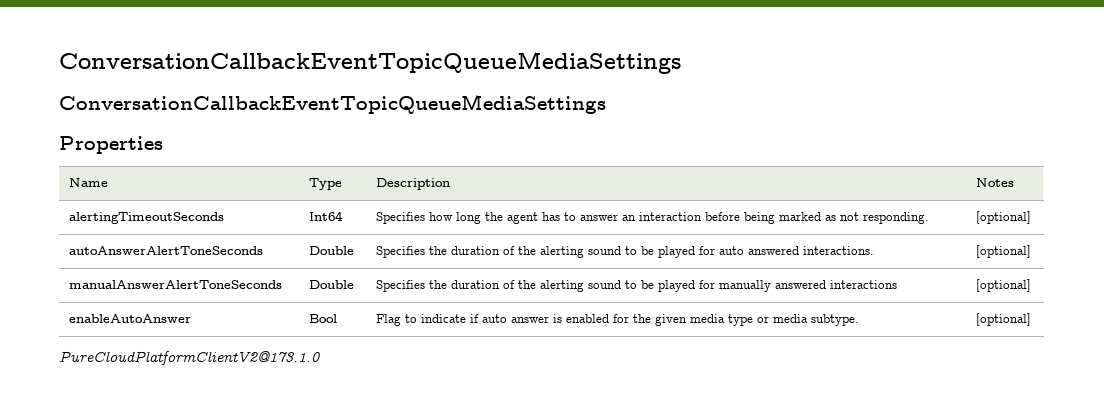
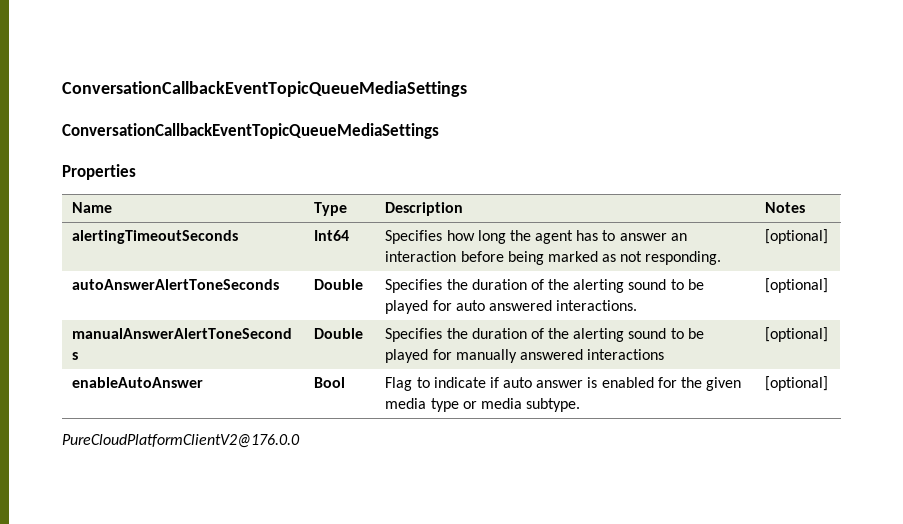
[59,351,320,365] PureCloudPlatformClientV2@173.1.0 -> [62,434,300,448] PureCloudPlatformClientV2@176.0.0

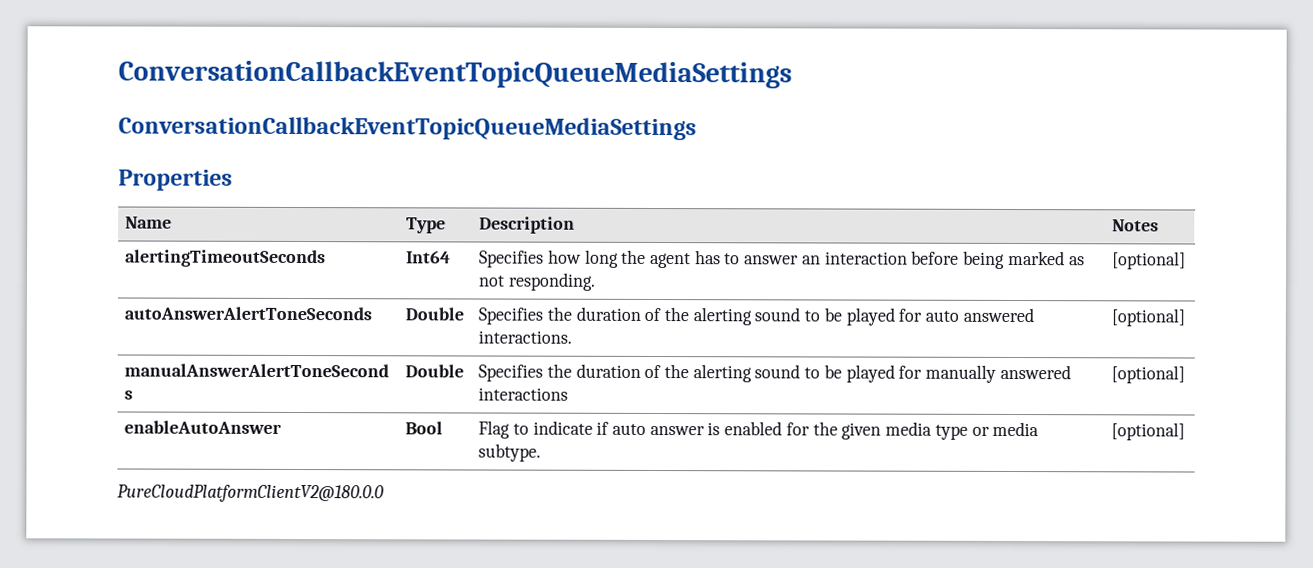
[62,434,300,448] PureCloudPlatformClientV2@176.0.0 -> [117,484,384,503] PureCloudPlatformClientV2@180.0.0

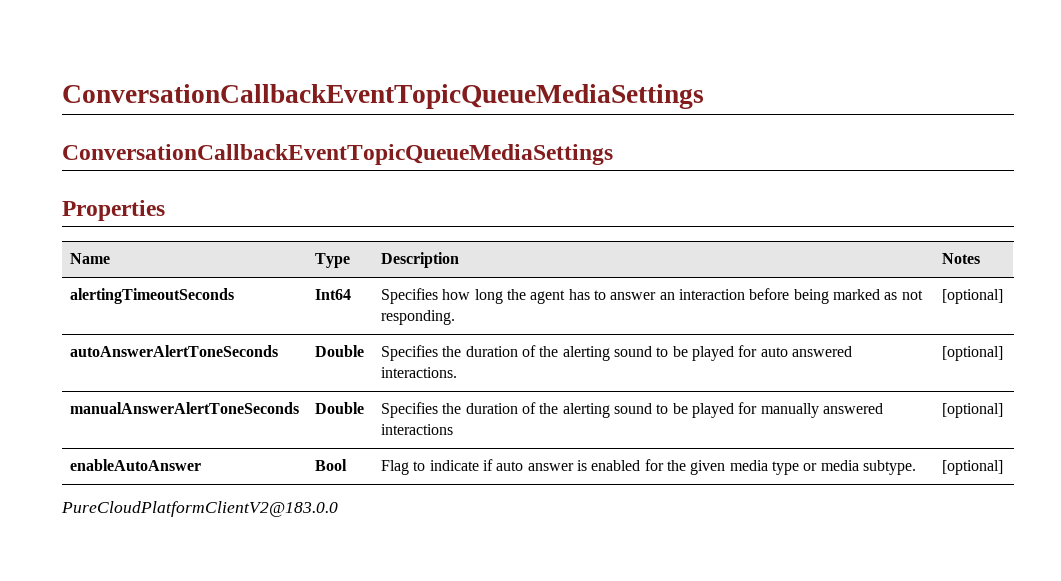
[117,484,384,503] PureCloudPlatformClientV2@180.0.0 -> [61,501,338,517] PureCloudPlatformClientV2@183.0.0

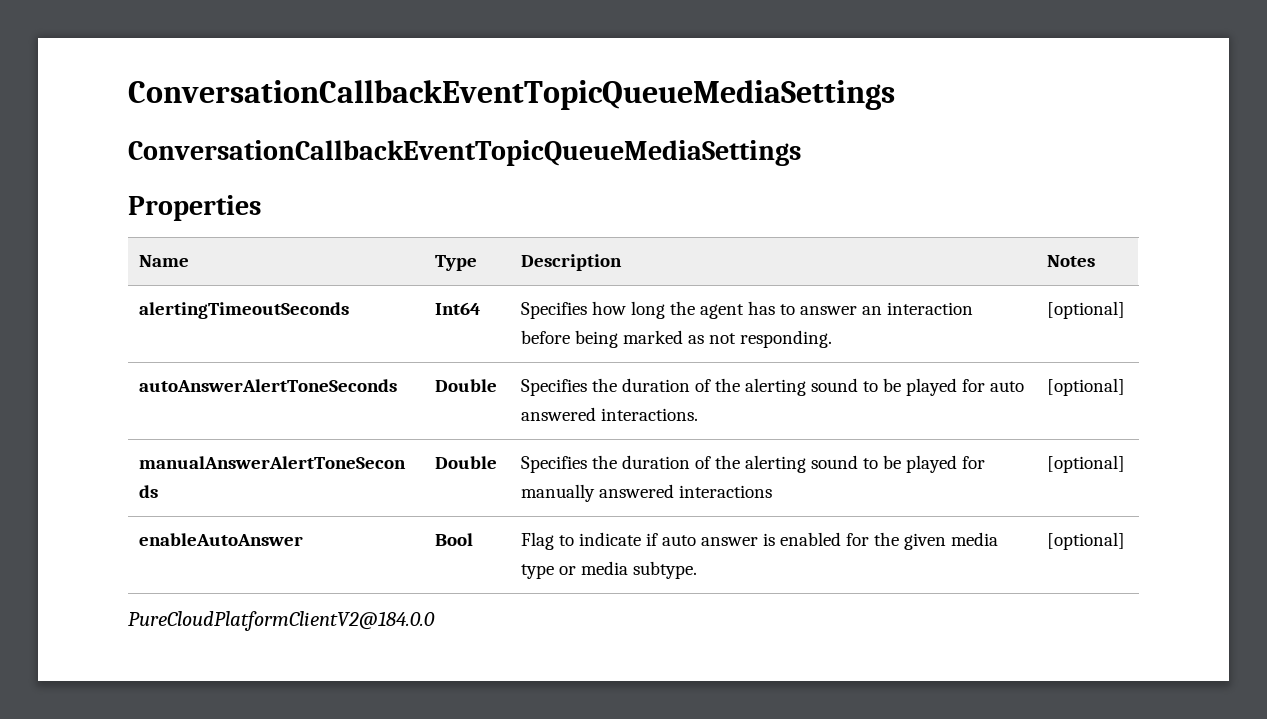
[61,501,338,517] PureCloudPlatformClientV2@183.0.0 -> [128,611,435,631] PureCloudPlatformClientV2@184.0.0

